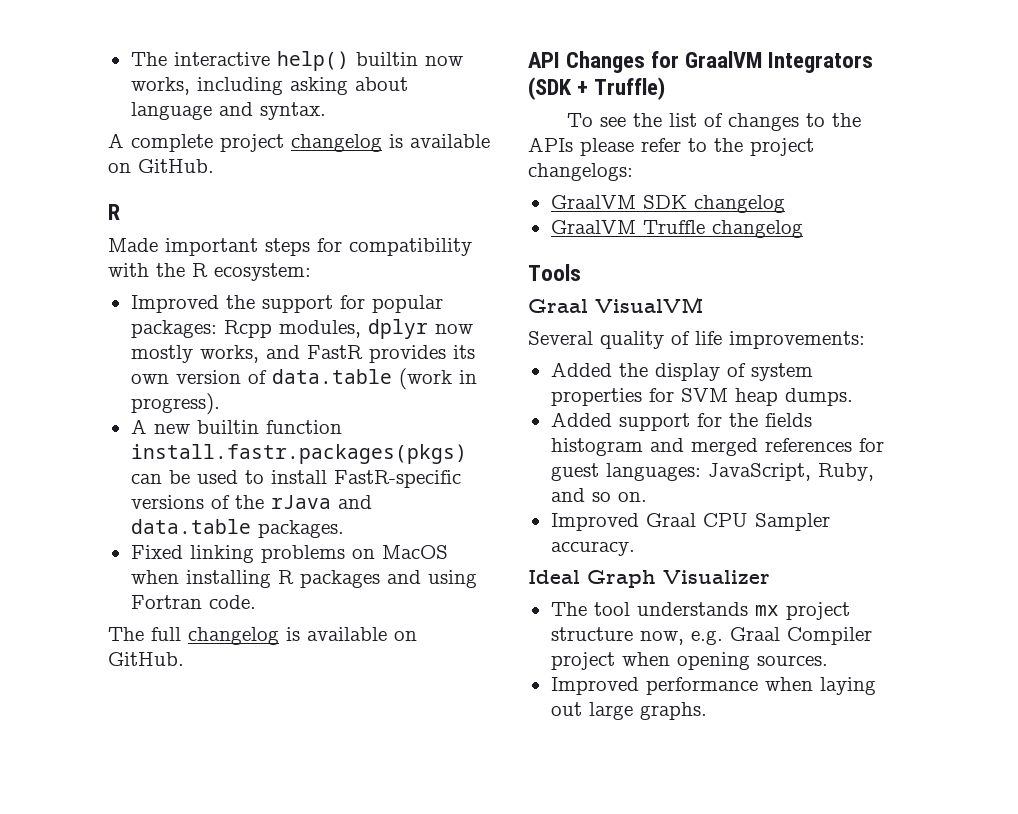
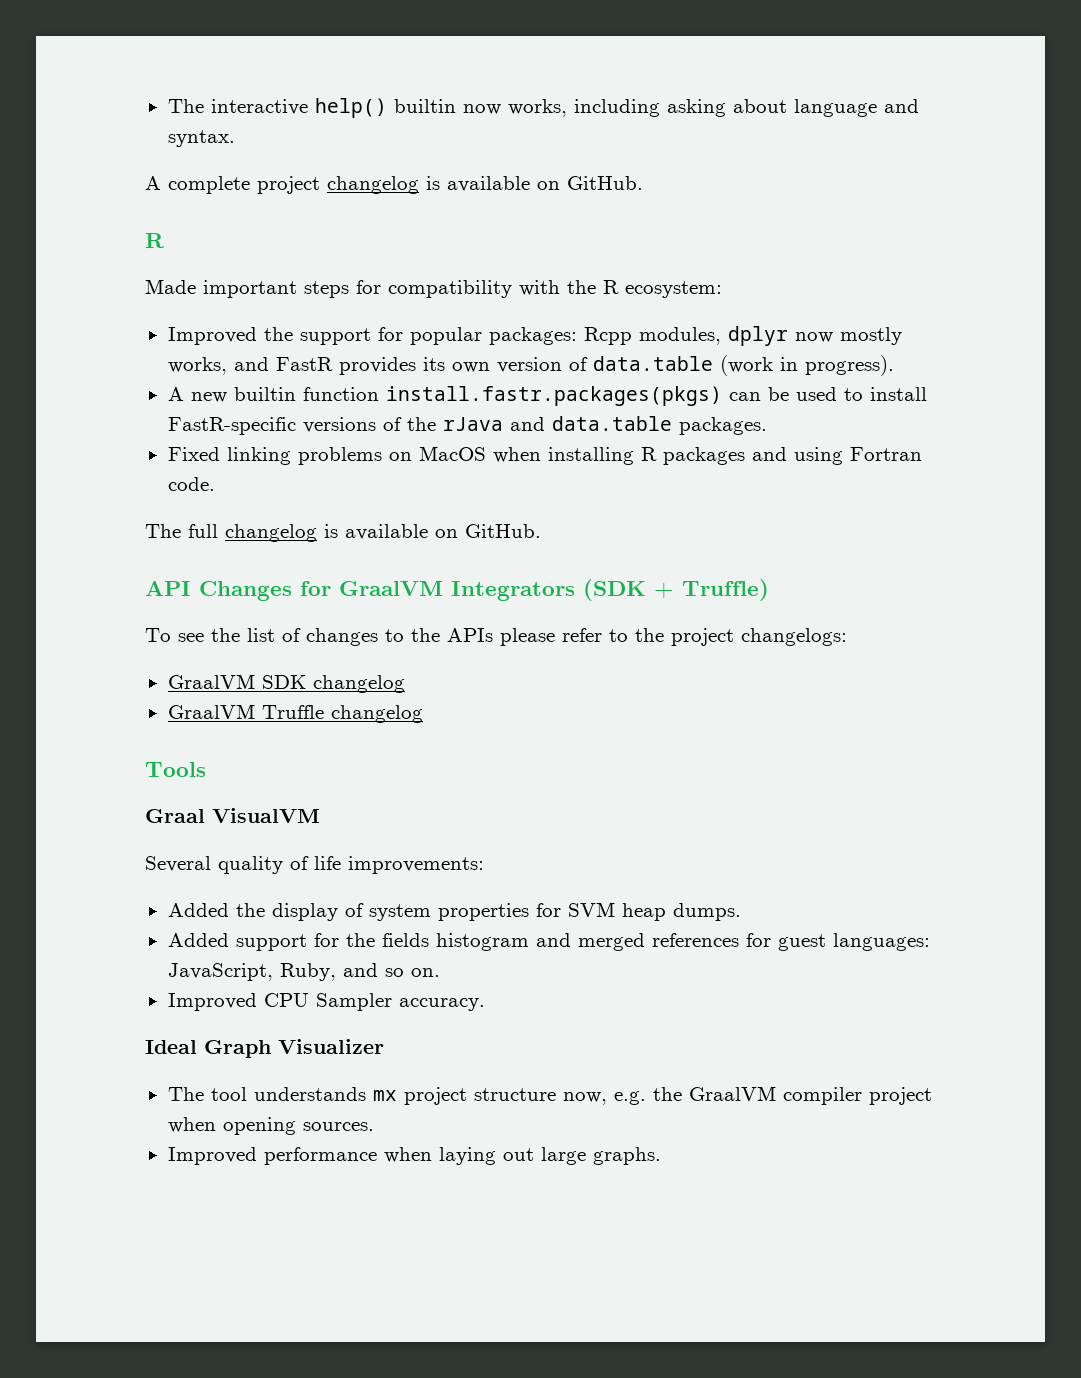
[645,513,696,527] Graal -> (257, 1002) none
[729,627,872,645] Graal Compiler -> [652,1086,862,1105] the GraalVM compiler

